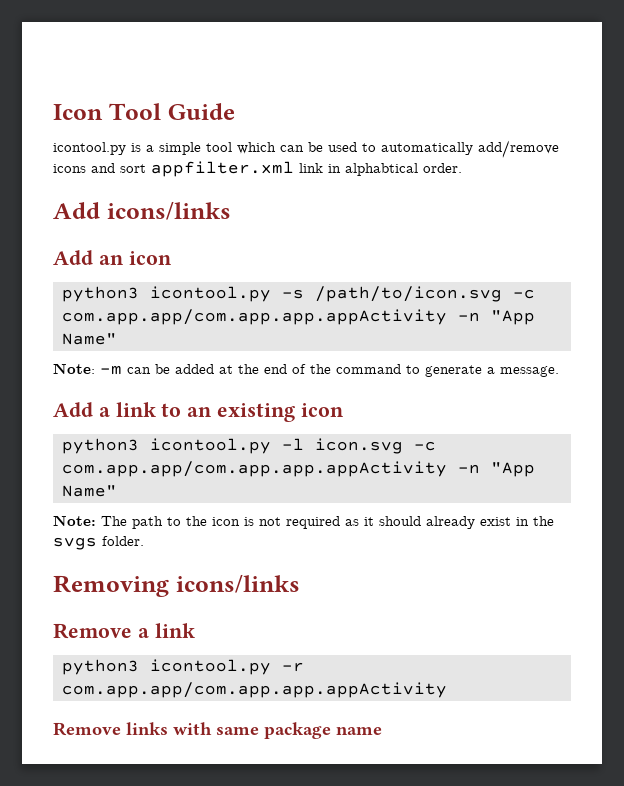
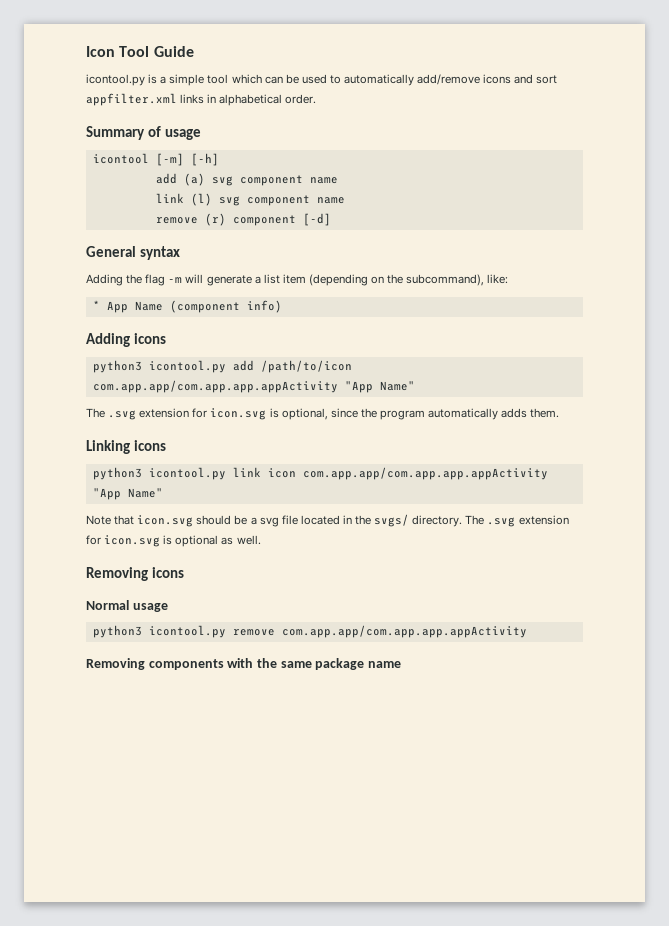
[299,163,462,176] [53,201,231,220] [53,250,172,265] [62,286,535,302] [62,309,535,325] [62,333,117,345] [53,363,559,377] [53,402,344,422] [62,438,436,454] [62,461,535,477] [62,485,117,497] [53,515,554,529] [53,536,144,550] [53,574,300,597] [53,623,195,639] [62,659,304,675] link in alphabtical order. // Add icons/links // Add an icon // python3 icontool.py -s /path/to/icon.svg -c com.app.app/com.app.app.appActivity -n "App Name" // Note: -m can be added at the end of the command to generate a message. // Add a link to an existing icon // python3 icontool.py -l icon.svg -c com.app.app/com.app.app.appActivity -n "App Name" // Note: The path to the icon is not required as it should already exist in the svgs folder. // Removing icons/links // Remove a link // python3 icontool.py -r -> [180,94,317,106] [86,126,201,140] [92,153,219,166] [155,173,338,186] [155,193,345,206] [155,213,331,226] [86,246,180,260] [86,274,509,286] [92,300,282,313] [86,333,166,347] [92,360,352,373] [92,380,415,393] [86,408,560,420] [86,440,166,454] [92,467,548,480] [92,488,163,500] [86,514,569,527] [86,535,261,547] [86,567,184,581] [86,600,168,612] [92,625,275,638] links in alphabetical order. // Summary of usage // icontool [-m] [-h] // add (a) svg component name // link (l) svg component name // remove (r) component [-d] // General syntax // Adding the flag -m will generate a list item (depending on the subcommand), like: // * App Name (component info) // Adding icons // python3 icontool.py add /path/to/icon com.app.app/com.app.app.appActivity "App Name" // The .svg extension for icon.svg is optional, since the program automatically adds them. // Linking icons // python3 icontool.py link icon com.app.app/com.app.app.appActivity "App Name" // Note that icon.svg should be a svg file located in the svgs/ directory. The .svg extension for icon.svg is optional as well. // Removing icons // Normal usage // python3 icontool.py remove
[53,722,212,736] Remove links with -> [86,658,277,670] Removing components with the

